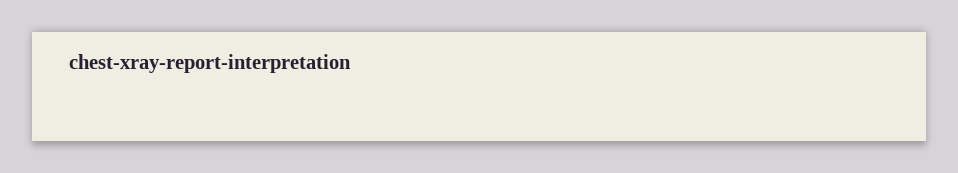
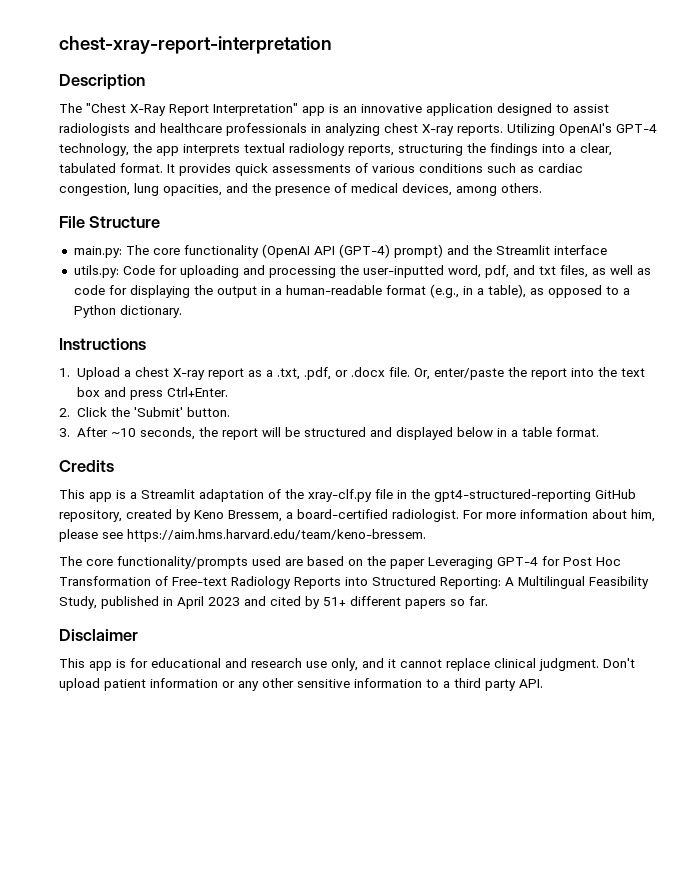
(351, 63) none -> [59,74,145,90] [59,103,609,116] [59,123,657,136] [59,143,612,156] [59,163,583,176] [59,183,542,196] [59,216,161,228] [73,244,607,258] [73,265,651,278] [73,284,630,298] [73,305,182,318] [59,338,146,350] [59,367,645,380] [76,387,228,400] [59,407,230,417] [59,427,599,440] [59,460,114,472] [59,489,636,502] [59,509,655,522] [59,529,426,542] [59,556,621,569] [59,576,649,589] [59,596,488,609] [59,629,138,641] [59,658,635,671] [59,678,543,691] // Description // The "Chest X-Ray Report Interpretation" app is an innovative application designed to assist radiologists and healthcare professionals in analyzing chest X-ray reports. Utilizing OpenAI's GPT-4 technology, the app interprets textual radiology reports, structuring the findings into a clear, tabulated format. It provides quick assessments of various conditions such as cardiac congestion, lung opacities, and the presence of medical devices, among others. // File Structure // main.py: The core functionality (OpenAI API (GPT-4) prompt) and the Streamlit interface // utils.py: Code for uploading and processing the user-inputted word, pdf, and txt files, as well as code for displaying the output in a human-readable format (e.g., in a table), as opposed to a Python dictionary. // Instructions // 1. Upload a chest X-ray report as a .txt, .pdf, or .docx file. Or, enter/paste the report into the text box and press Ctrl+Enter. // 2. Click the 'Submit' button. // 3. After ~10 seconds, the report will be structured and displayed below in a table format. // Credits // This app is a Streamlit adaptation of the xray-clf.py file in the gpt4-structured-reporting GitHub repository, created by Keno Bressem, a board-certified radiologist. For more information about him, please see https://aim.hms.harvard.edu/team/keno-bressem. // The core functionality/prompts used are based on the paper Leveraging GPT-4 for Post Hoc Transformation of Free-text Radiology Reports into Structured Reporting: A Multilingual Feasibility Study, published in April 2023 and cited by 51+ different papers so far. // Disclaimer // This app is for educational and research use only, and it cannot replace clinical judgment. Don't upload patient information or any other sensitive information to a third party API.

